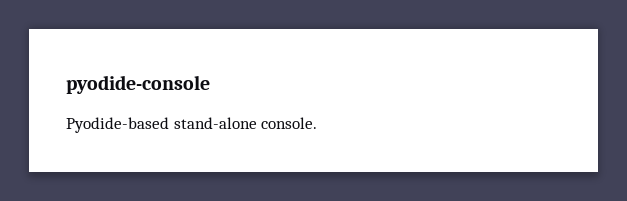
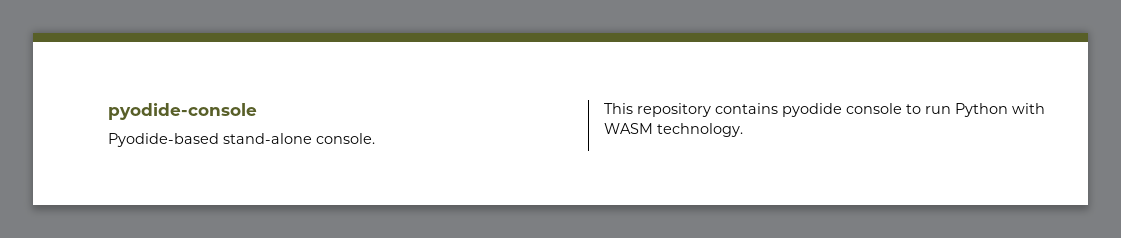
(318, 123) none -> [604,103,1045,117] [604,123,743,137] // This repository contains pyodide console to run Python with WASM technology.

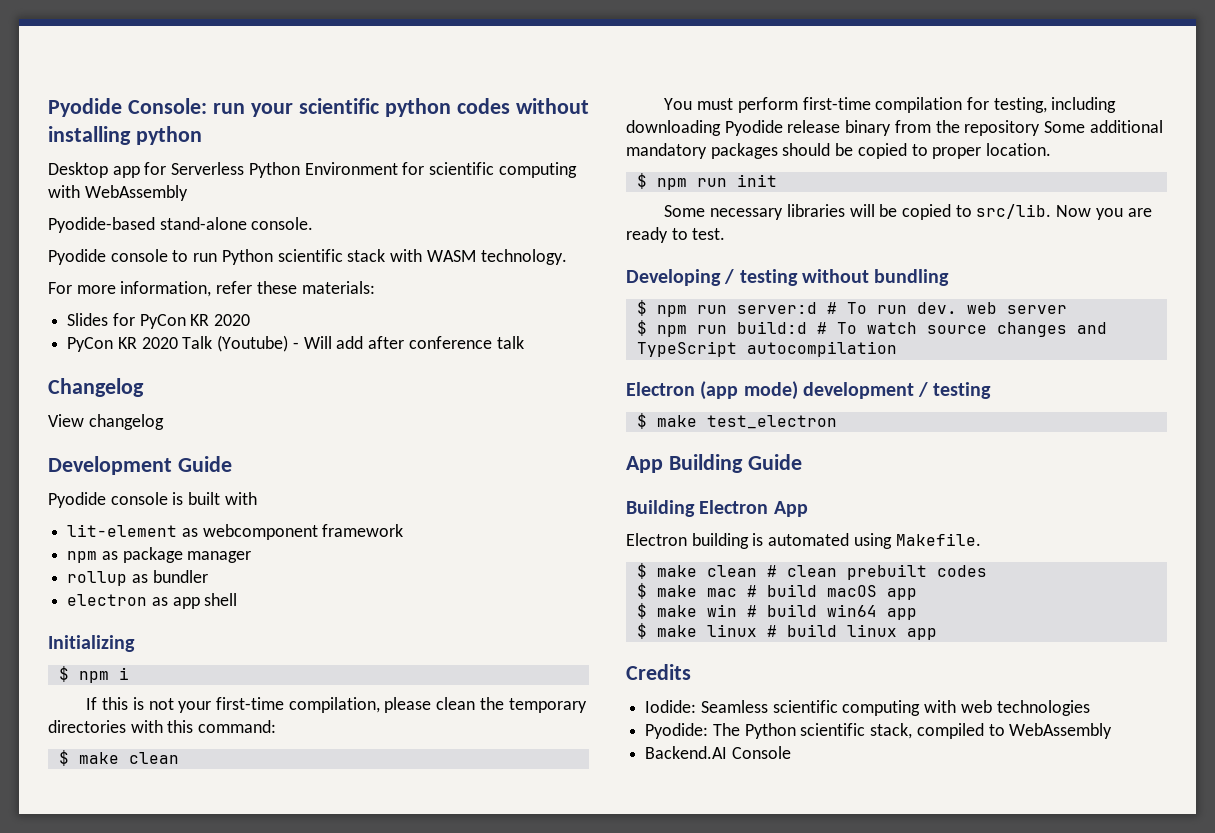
[108,103,257,120] pyodide-console -> [48,98,589,117] [48,126,202,145] [48,162,577,178] [48,185,188,201] Pyodide Console: run your scientific python codes without installing python // Desktop app for Serverless Python Environment for scientific computing with WebAssembly
[604,103,842,117] This repository contains pyodide -> [48,249,106,265] Pyodide
(1008, 110) none -> [277,249,386,262] scientific stack
(743, 130) none -> [48,281,375,297] [67,313,251,329] [67,335,524,352] [48,378,144,397] [48,414,164,430] [48,456,232,475] [48,492,257,508] [67,524,404,540] [67,547,252,563] [67,570,208,586] [67,593,238,609] [48,635,135,652] [58,666,129,683] [86,697,587,713] [48,720,277,733] [58,750,179,766] [664,97,1117,113] [626,120,1163,136] [626,143,1052,159] [636,173,777,190] [664,204,1152,220] [626,227,726,243] [626,269,950,286] [636,300,1067,317] [636,320,1107,337] [636,341,897,357] [626,381,992,400] [636,413,837,429] [626,454,802,473] [626,500,808,517] [626,533,981,549] [636,563,987,580] [636,583,917,600] [636,603,917,620] [636,623,937,640] [626,664,691,680] [645,700,1090,716] [645,723,1113,739] [645,746,791,759] // For more information, refer these materials: // Slides for PyCon KR 2020 // PyCon KR 2020 Talk (Youtube) - Will add after conference talk // Changelog // View changelog // Development Guide // Pyodide console is built with // lit-element as webcomponent framework // npm as package manager // rollup as bundler // electron as app shell // Initializing // $ npm i // If this is not your first-time compilation, please clean the temporary directories with this command: // $ make clean // You must perform first-time compilation for testing, including downloading Pyodide release binary from the repository Some additional mandatory packages should be copied to proper location. // $ npm run init // Some necessary libraries will be copied to src/lib. Now you are ready to test. // Developing / testing without bundling // $ npm run server:d # To run dev. web server // $ npm run build:d # To watch source changes and TypeScript autocompilation // Electron (app mode) development / testing // $ make test_electron // App Building Guide // Building Electron App // Electron building is automated using Makefile. // $ make clean # clean prebuilt codes // $ make mac # build macOS app // $ make win # build win64 app // $ make linux # build linux app // Credits // Iodide: Seamless scientific computing with web technologies // Pyodide: The Python scientific stack, compiled to WebAssembly // Backend.AI Console

